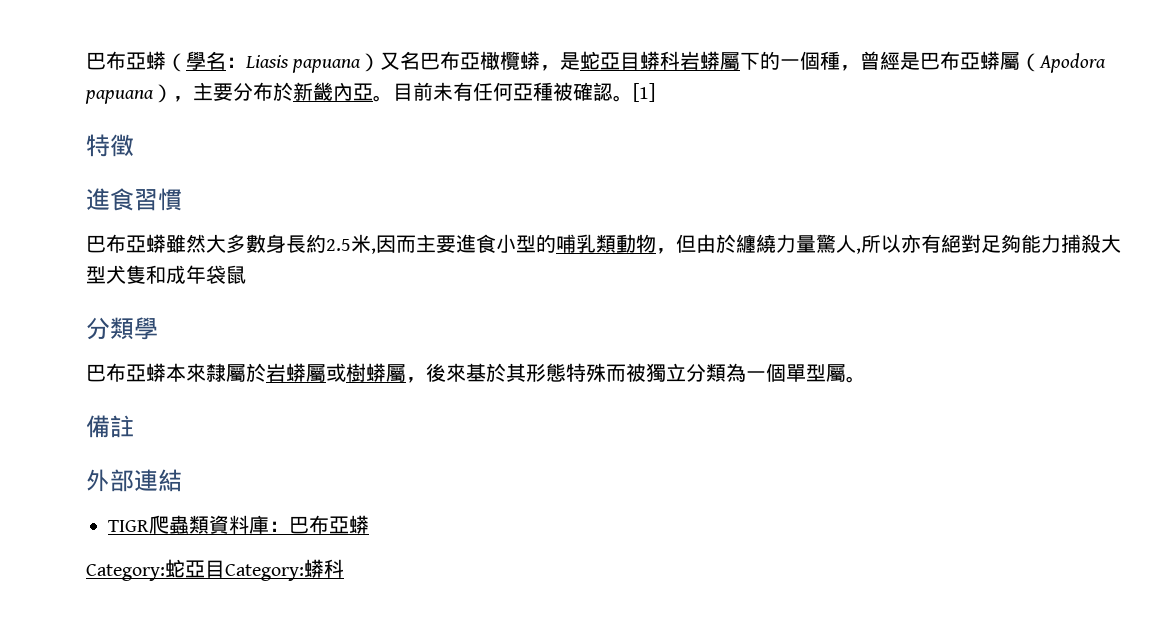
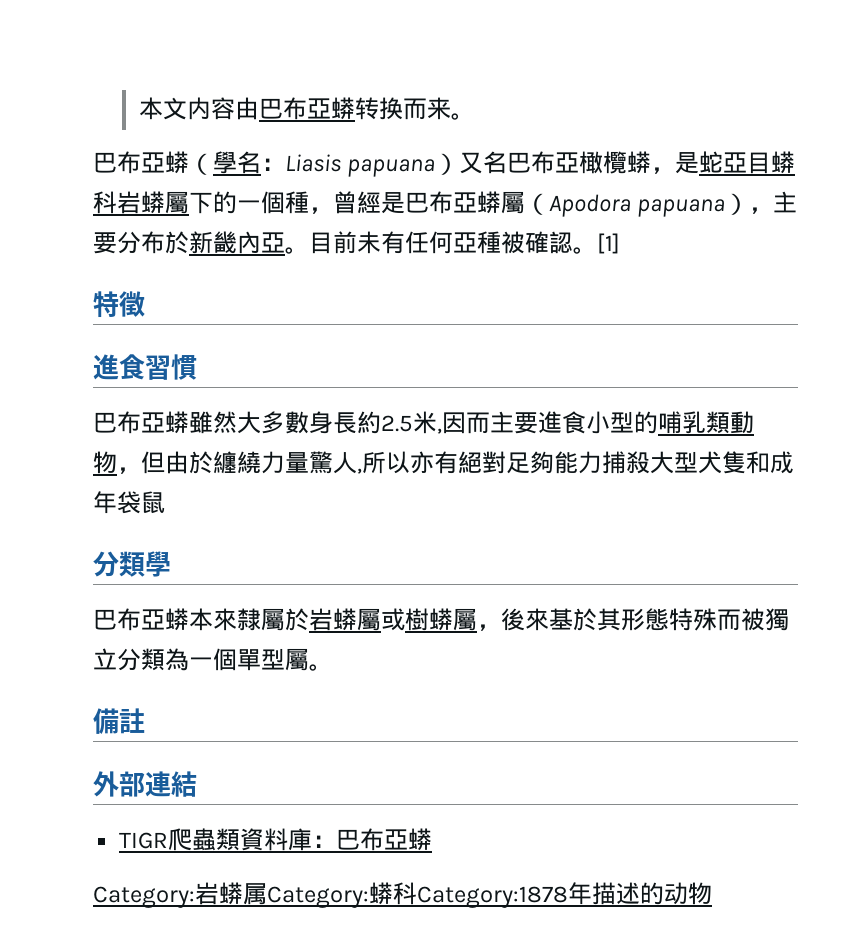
(86, 61) none -> [139,97,476,120] 本文内容由巴布亞蟒转换而来。 //
[165,559,225,578] 蛇亞目 -> [195,882,267,905] 岩蟒属
(344, 568) none -> [417,882,712,908] Category:1878年描述的动物

